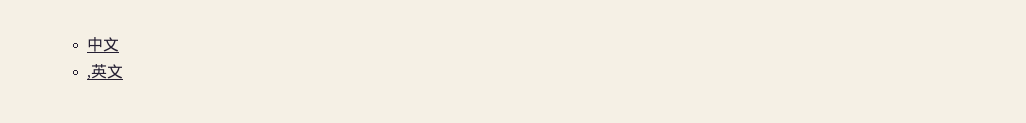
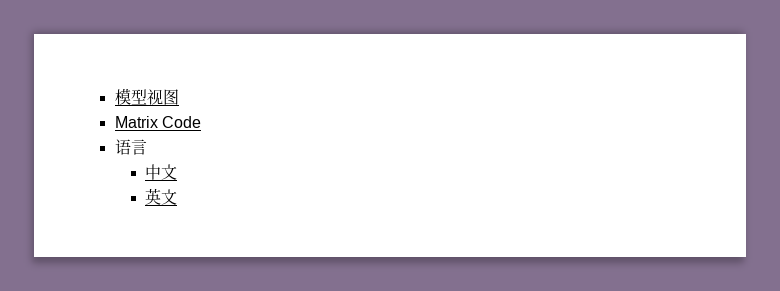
(87, 44) none -> [114,88,179,105] [114,116,201,128] [114,139,147,155] 模型视图 // Matrix Code // 语言 //
[87,75,92,80] , -> (177, 172) none

